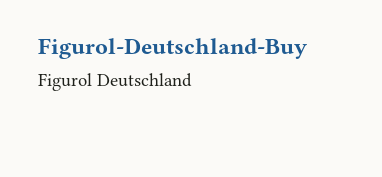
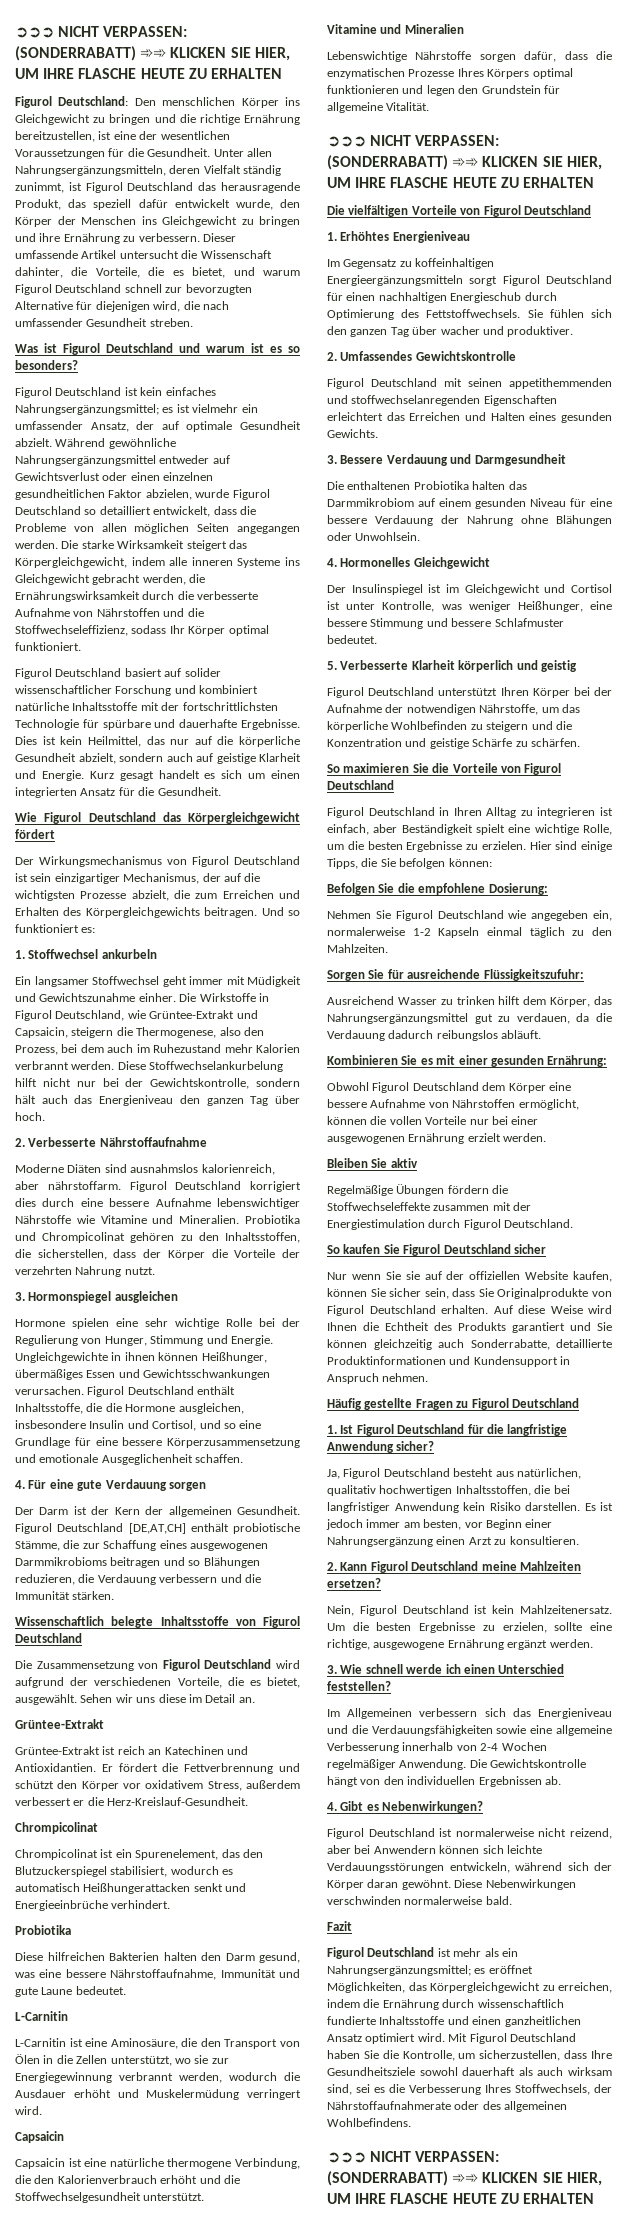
[38,38,308,59] [38,73,192,91] Figurol-Deutschland-Buy // Figurol Deutschland -> [15,26,188,38] [15,46,290,61] [15,68,282,79] [15,96,300,108] [15,114,300,125] [15,131,230,142] [15,148,272,159] [15,165,282,176] [15,182,300,193] [15,199,300,210] [15,216,300,227] [15,233,236,244] [15,250,272,259] [15,267,300,278] [15,284,252,295] [15,301,229,312] [15,318,193,327] [15,343,300,355] [15,360,78,370] [15,387,216,398] [15,404,258,415] [15,421,301,432] [15,438,176,449] [15,455,230,466] [15,472,214,481] [15,489,270,500] [15,506,256,517] [15,523,300,534] [15,540,247,551] [15,557,300,568] [15,574,206,585] [15,591,259,602] [15,608,204,617] [15,625,269,636] [15,642,81,651] [15,668,221,679] [15,685,259,696] [15,702,278,711] [15,719,300,730] [15,736,300,747] [15,753,301,764] [15,770,300,781] [15,787,221,798] [15,812,300,824] [15,829,55,839] [15,856,300,867] [15,873,261,884] [15,890,300,901] [15,907,300,918] [15,924,96,933] [15,949,157,959] [15,976,301,987] [15,993,269,1002] [15,1010,258,1021] [15,1027,264,1038] [15,1044,300,1055] [15,1061,284,1072] [15,1078,300,1089] [15,1095,300,1106] [15,1112,45,1121] [15,1137,207,1147] [15,1164,275,1175] [15,1181,301,1192] [15,1198,300,1209] [15,1215,300,1224] [15,1232,300,1243] [15,1249,301,1260] [15,1266,155,1277] [15,1291,178,1303] [15,1318,300,1329] [15,1335,273,1346] [15,1352,267,1363] [15,1369,271,1380] [15,1386,236,1397] [15,1403,244,1414] [15,1420,262,1431] [15,1437,300,1448] [15,1454,244,1465] [15,1479,206,1491] [15,1506,300,1517] [15,1523,300,1534] [15,1540,268,1551] [15,1557,260,1568] [15,1574,261,1585] [15,1591,115,1600] [15,1616,300,1628] [15,1633,82,1643] [15,1659,300,1671] [15,1677,300,1688] [15,1694,255,1705] [15,1719,104,1729] [15,1746,248,1755] [15,1763,301,1774] [15,1780,300,1791] [15,1797,249,1806] [15,1822,98,1834] [15,1849,263,1860] [15,1866,234,1877] [15,1883,247,1894] [15,1900,171,1911] [15,1925,71,1935] [15,1952,300,1963] [15,1969,300,1980] [15,1986,126,1997] [15,2011,68,2021] [15,2038,300,2049] [15,2054,229,2066] [15,2072,300,2083] [15,2089,301,2100] [15,2106,42,2115] [15,2131,64,2143] [15,2158,300,2169] [15,2175,240,2184] [15,2192,205,2203] [327,24,464,34] [327,51,612,62] [327,68,573,79] [327,85,560,96] [327,102,430,113] [327,135,500,147] [327,155,602,170] [327,177,594,188] [327,205,591,217] [327,231,470,243] [327,258,495,269] [327,275,612,286] [327,292,557,303] [327,309,612,320] [327,326,574,337] [327,351,516,361] [327,378,612,389] [327,395,557,406] [327,412,612,423] [327,429,378,438] [327,454,566,466] [327,481,527,490] [327,498,612,509] [327,515,612,526] [327,532,421,541] [327,557,490,569] [327,584,612,595] [327,601,612,612] [327,618,564,629] [327,635,377,644] [327,660,577,672] [327,687,612,698] [327,704,580,715] [327,721,572,732] [327,738,580,749] [327,763,562,775] [327,780,394,790] [327,807,613,818] [327,824,612,835] [327,841,612,852] [327,858,492,869] [327,883,548,895] [327,910,612,921] [327,927,612,938] [327,944,388,953] [327,969,584,981] [327,996,612,1007] [327,1013,612,1024] [327,1030,542,1041] [327,1055,608,1067] [327,1082,571,1093] [327,1099,579,1110] [327,1116,539,1125] [327,1133,547,1144] [327,1158,418,1168] [327,1184,509,1196] [327,1202,532,1211] [327,1219,574,1230] [327,1244,546,1256] [327,1271,612,1282] [327,1288,612,1299] [327,1305,612,1316] [327,1322,612,1333] [327,1339,612,1350] [327,1356,571,1367] [327,1373,429,1384] [327,1398,579,1410] [327,1424,568,1436] [327,1441,435,1453] [327,1468,581,1479] [327,1485,570,1496] [327,1502,613,1513] [326,1519,553,1530] [327,1536,579,1547] [327,1561,581,1573] [327,1578,381,1588] [327,1605,612,1616] [327,1622,612,1633] [327,1639,593,1650] [327,1664,565,1674] [327,1681,391,1691] [327,1708,612,1719] [327,1725,612,1736] [327,1742,547,1753] [327,1759,587,1770] [327,1776,561,1787] [327,1801,484,1813] [327,1828,612,1839] [327,1845,542,1854] [327,1862,612,1873] [327,1879,576,1890] [327,1896,512,1905] [327,1921,352,1931] [327,1947,518,1959] [327,1965,533,1976] [327,1982,612,1993] [327,1999,564,2010] [327,2016,581,2027] [327,2033,576,2044] [327,2050,612,2061] [327,2067,612,2076] [327,2084,612,2095] [327,2101,568,2112] [327,2118,411,2127] [327,2151,500,2163] [327,2171,602,2186] [327,2193,594,2204] ➲➲➲ NICHT VERPASSEN: (SONDERRABATT) ➾➾ KLICKEN SIE HIER, UM IHRE FLASCHE HEUTE ZU ERHALTEN // Figurol Deutschland: Den menschlichen Körper ins Gleichgewicht zu bringen und die richtige Ernährung bereitzustellen, ist eine der wesentlichen Voraussetzungen für die Gesundheit. Unter allen Nahrungsergänzungsmitteln, deren Vielfalt ständig zunimmt, ist Figurol Deutschland das herausragende Produkt, das speziell dafür entwickelt wurde, den Körper der Menschen ins Gleichgewicht zu bringen und ihre Ernährung zu verbessern. Dieser umfassende Artikel untersucht die Wissenschaft dahinter, die Vorteile, die es bietet, und warum Figurol Deutschland schnell zur bevorzugten Alternative für diejenigen wird, die nach umfassender Gesundheit streben. // Was ist Figurol Deutschland und warum ist es so besonders? // Figurol Deutschland ist kein einfaches Nahrungsergänzungsmittel; es ist vielmehr ein umfassender Ansatz, der auf optimale Gesundheit abzielt. Während gewöhnliche Nahrungsergänzungsmittel entweder auf Gewichtsverlust oder einen einzelnen gesundheitlichen Faktor abzielen, wurde Figurol Deutschland so detailliert entwickelt, dass die Probleme von allen möglichen Seiten angegangen werden. Die starke Wirksamkeit steigert das Körpergleichgewicht, indem alle inneren Systeme ins Gleichgewicht gebracht werden, die Ernährungswirksamkeit durch die verbesserte Aufnahme von Nährstoffen und die Stoffwechseleffizienz, sodass Ihr Körper optimal funktioniert. // Figurol Deutschland basiert auf solider wissenschaftlicher Forschung und kombiniert natürliche Inhaltsstoffe mit der fortschrittlichsten Technologie für spürbare und dauerhafte Ergebnisse. Dies ist kein Heilmittel, das nur auf die körperliche Gesundheit abzielt, sondern auch auf geistige Klarheit und Energie. Kurz gesagt handelt es sich um einen integrierten Ansatz für die Gesundheit. // Wie Figurol Deutschland das Körpergleichgewicht fördert // Der Wirkungsmechanismus von Figurol Deutschland ist sein einzigartiger Mechanismus, der auf die wichtigsten Prozesse abzielt, die zum Erreichen und Erhalten des Körpergleichgewichts beitragen. Und so funktioniert es: // 1. Stoffwechsel ankurbeln // Ein langsamer Stoffwechsel geht immer mit Müdigkeit und Gewichtszunahme einher. Die Wirkstoffe in Figurol Deutschland, wie Grüntee-Extrakt und Capsaicin, steigern die Thermogenese, also den Prozess, bei dem auch im Ruhezustand mehr Kalorien verbrannt werden. Diese Stoffwechselankurbelung hilft nicht nur bei der Gewichtskontrolle, sondern hält auch das Energieniveau den ganzen Tag über hoch. // 2. Verbesserte Nährstoffaufnahme // Moderne Diäten sind ausnahmslos kalorienreich, aber nährstoffarm. Figurol Deutschland korrigiert dies durch eine bessere Aufnahme lebenswichtiger Nährstoffe wie Vitamine und Mineralien. Probiotika und Chrompicolinat gehören zu den Inhaltsstoffen, die sicherstellen, dass der Körper die Vorteile der verzehrten Nahrung nutzt. // 3. Hormonspiegel ausgleichen // Hormone spielen eine sehr wichtige Rolle bei der Regulierung von Hunger, Stimmung und Energie. Ungleichgewichte in ihnen können Heißhunger, übermäßiges Essen und Gewichtsschwankungen verursachen. Figurol Deutschland enthält Inhaltsstoffe, die die Hormone ausgleichen, insbesondere Insulin und Cortisol, und so eine Grundlage für eine bessere Körperzusammensetzung und emotionale Ausgeglichenheit schaffen. // 4. Für eine gute Verdauung sorgen // Der Darm ist der Kern der allgemeinen Gesundheit. Figurol Deutschland [DE,AT,CH] enthält probiotische Stämme, die zur Schaffung eines ausgewogenen Darmmikrobioms beitragen und so Blähungen reduzieren, die Verdauung verbessern und die Immunität stärken. // Wissenschaftlich belegte Inhaltsstoffe von Figurol Deutschland // Die Zusammensetzung von Figurol Deutschland wird aufgrund der verschiedenen Vorteile, die es bietet, ausgewählt. Sehen wir uns diese im Detail an. // Grüntee-Extrakt // Grüntee-Extrakt ist reich an Katechinen und Antioxidantien. Er fördert die Fettverbrennung und schützt den Körper vor oxidativem Stress, außerdem verbessert er die Herz-Kreislauf-Gesundheit. // Chrompicolinat // Chrompicolinat ist ein Spurenelement, das den Blutzuckerspiegel stabilisiert, wodurch es automatisch Heißhungerattacken senkt und Energieeinbrüche verhindert. // Probiotika // Diese hilfreichen Bakterien halten den Darm gesund, was eine bessere Nährstoffaufnahme, Immunität und gute Laune bedeutet. // L-Carnitin // L-Carnitin ist eine Aminosäure, die den Transport von Ölen in die Zellen unterstützt, wo sie zur Energiegewinnung verbrannt werden, wodurch die Ausdauer erhöht und Muskelermüdung verringert wird. // Capsaicin // Capsaicin ist eine natürliche thermogene Verbindung, die den Kalorienverbrauch erhöht und die Stoffwechselgesundheit unterstützt. // Vitamine und Mineralien // Lebenswichtige Nährstoffe sorgen dafür, dass die enzymatischen Prozesse Ihres Körpers optimal funktionieren und legen den Grundstein für allgemeine Vitalität. // ➲➲➲ NICHT VERPASSEN: (SONDERRABATT) ➾➾ KLICKEN SIE HIER, UM IHRE FLASCHE HEUTE ZU ERHALTEN // Die vielfältigen Vorteile von Figurol Deutschland // 1. Erhöhtes Energieniveau // Im Gegensatz zu koffeinhaltigen Energieergänzungsmitteln sorgt Figurol Deutschland für einen nachhaltigen Energieschub durch Optimierung des Fettstoffwechsels. Sie fühlen sich den ganzen Tag über wacher und produktiver. // 2. Umfassendes Gewichtskontrolle // Figurol Deutschland mit seinen appetithemmenden und stoffwechselanregenden Eigenschaften erleichtert das Erreichen und Halten eines gesunden Gewichts. // 3. Bessere Verdauung und Darmgesundheit // Die enthaltenen Probiotika halten das Darmmikrobiom auf einem gesunden Niveau für eine bessere Verdauung der Nahrung ohne Blähungen oder Unwohlsein. // 4. Hormonelles Gleichgewicht // Der Insulinspiegel ist im Gleichgewicht und Cortisol ist unter Kontrolle, was weniger Heißhunger, eine bessere Stimmung und bessere Schlafmuster bedeutet. // 5. Verbesserte Klarheit körperlich und geistig // Figurol Deutschland unterstützt Ihren Körper bei der Aufnahme der notwendigen Nährstoffe, um das körperliche Wohlbefinden zu steigern und die Konzentration und geistige Schärfe zu schärfen. // So maximieren Sie die Vorteile von Figurol Deutschland // Figurol Deutschland in Ihren Alltag zu integrieren ist einfach, aber Beständigkeit spielt eine wichtige Rolle, um die besten Ergebnisse zu erzielen. Hier sind einige Tipps, die Sie befolgen können: // Befolgen Sie die empfohlene Dosierung: // Nehmen Sie Figurol Deutschland wie angegeben ein, normalerweise 1-2 Kapseln einmal täglich zu den Mahlzeiten. // Sorgen Sie für ausreichende Flüssigkeitszufuhr: // Ausreichend Wasser zu trinken hilft dem Körper, das Nahrungsergänzungsmittel gut zu verdauen, da die Verdauung dadurch reibungslos abläuft. // Kombinieren Sie es mit einer gesunden Ernährung: // Obwohl Figurol Deutschland dem Körper eine bessere Aufnahme von Nährstoffen ermöglicht, können die vollen Vorteile nur bei einer ausgewogenen Ernährung erzielt werden. // Bleiben Sie aktiv // Regelmäßige Übungen fördern die Stoffwechseleffekte zusammen mit der Energiestimulation durch Figurol Deutschland. // So kaufen Sie Figurol Deutschland sicher // Nur wenn Sie sie auf der offiziellen Website kaufen, können Sie sicher sein, dass Sie Originalprodukte von Figurol Deutschland erhalten. Auf diese Weise wird Ihnen die Echtheit des Produkts garantiert und Sie können gleichzeitig auch Sonderrabatte, detaillierte Produktinformationen und Kundensupport in Anspruch nehmen. // Häufig gestellte Fragen zu Figurol Deutschland // 1. Ist Figurol Deutschland für die langfristige Anwendung sicher? // Ja, Figurol Deutschland besteht aus natürlichen, qualitativ hochwertigen Inhaltsstoffen, die bei langfristiger Anwendung kein Risiko darstellen. Es ist jedoch immer am besten, vor Beginn einer Nahrungsergänzung einen Arzt zu konsultieren. // 2. Kann Figurol Deutschland meine Mahlzeiten ersetzen? // Nein, Figurol Deutschland ist kein Mahlzeitenersatz. Um die besten Ergebnisse zu erzielen, sollte eine richtige, ausgewogene Ernährung ergänzt werden. // 3. Wie schnell werde ich einen Unterschied feststellen? // Im Allgemeinen verbessern sich das Energieniveau und die Verdauungsfähigkeiten sowie eine allgemeine Verbesserung innerhalb von 2-4 Wochen regelmäßiger Anwendung. Die Gewichtskontrolle hängt von den individuellen Ergebnissen ab. // 4. Gibt es Nebenwirkungen? // Figurol Deutschland ist normalerweise nicht reizend, aber bei Anwendern können sich leichte Verdauungsstörungen entwickeln, während sich der Körper daran gewöhnt. Diese Nebenwirkungen verschwinden normalerweise bald. // Fazit // Figurol Deutschland ist mehr als ein Nahrungsergänzungsmittel; es eröffnet Möglichkeiten, das Körpergleichgewicht zu erreichen, indem die Ernährung durch wissenschaftlich fundierte Inhaltsstoffe und einen ganzheitlichen Ansatz optimiert wird. Mit Figurol Deutschland haben Sie die Kontrolle, um sicherzustellen, dass Ihre Gesundheitsziele sowohl dauerhaft als auch wirksam sind, sei es die Verbesserung Ihres Stoffwechsels, der Nährstoffaufnahmerate oder des allgemeinen Wohlbefindens. // ➲➲➲ NICHT VERPASSEN: (SONDERRABATT) ➾➾ KLICKEN SIE HIER, UM IHRE FLASCHE HEUTE ZU ERHALTEN

